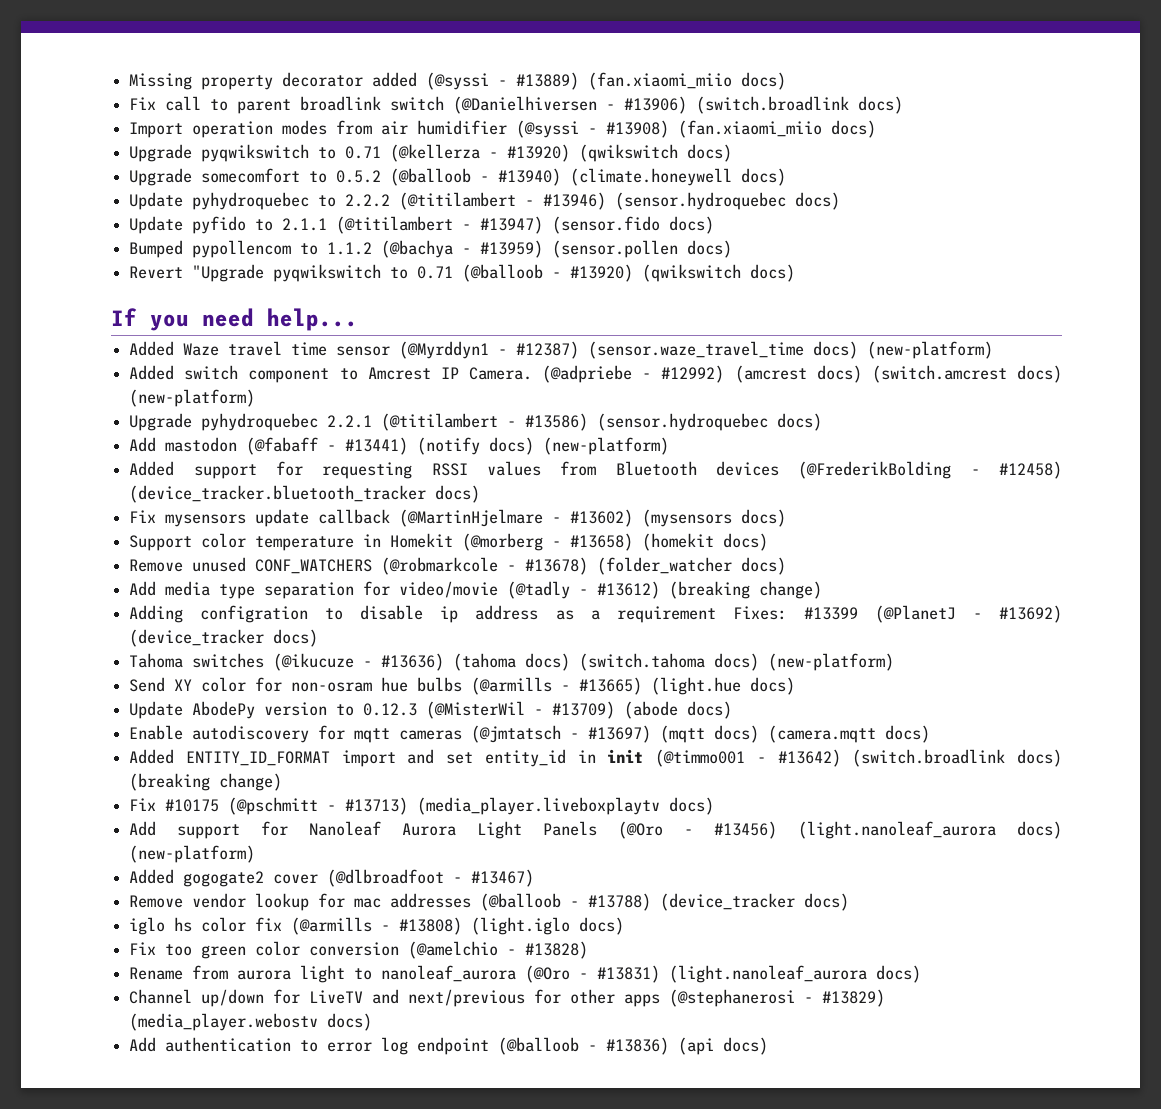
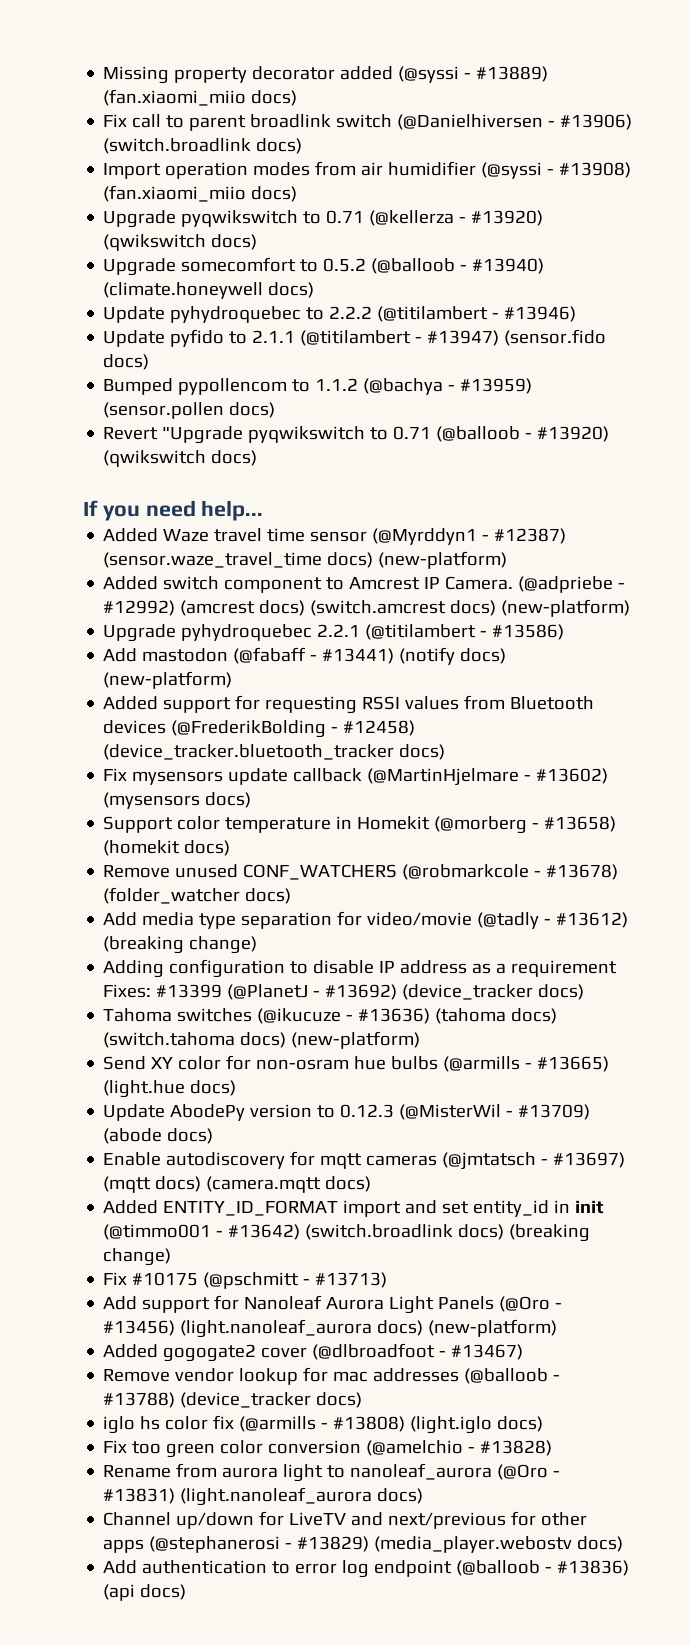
[615,192,841,210] (sensor.hydroquebec docs) -> (577, 314) none
[597,413,823,431] (sensor.hydroquebec docs) -> (565, 632) none
[200,605,309,623] configration -> [169,959,286,978] configuration
[440,606,459,623] ip -> [379,961,396,973] IP
[417,797,715,815] (media_player.liveboxplaytv docs) -> (388, 1280) none

